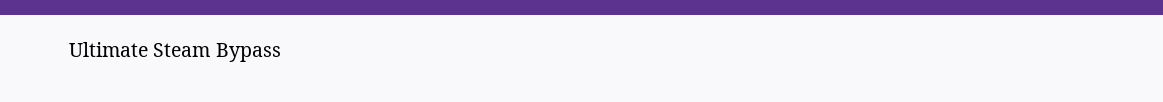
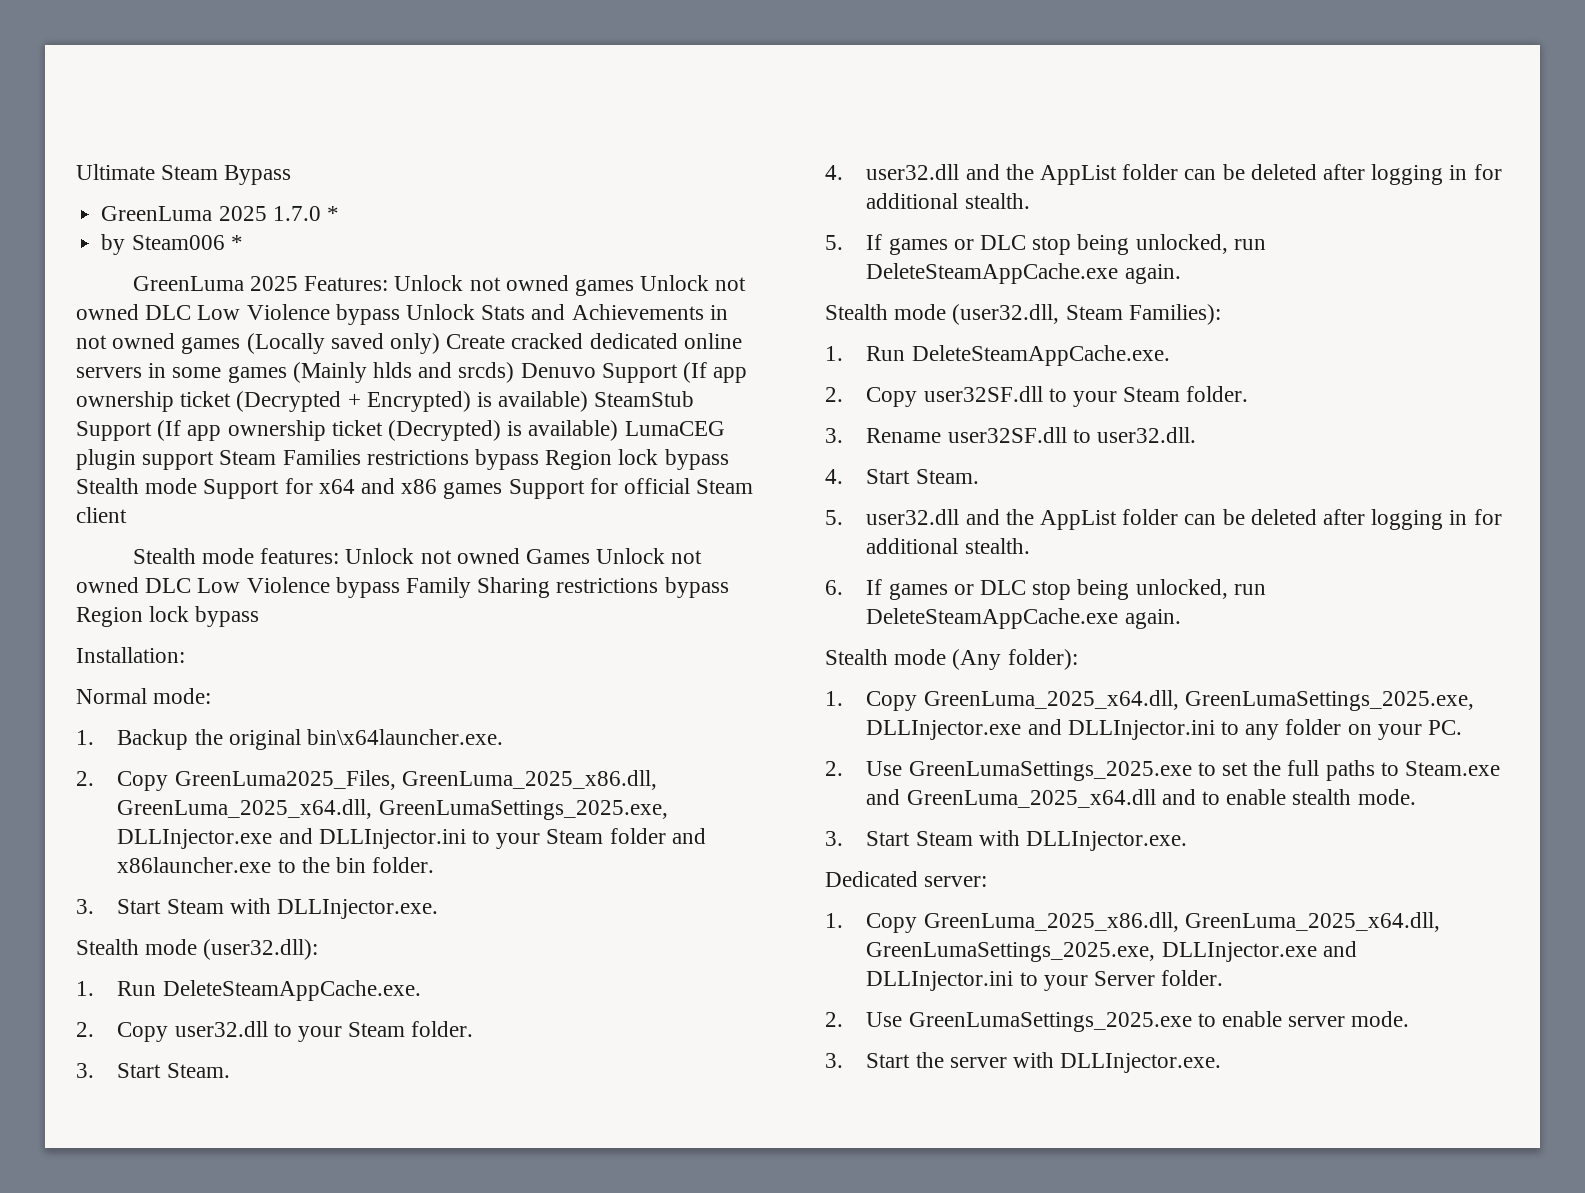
(281, 52) none -> [101,206,339,221] [101,234,243,255] [132,275,747,296] [76,304,728,325] [76,333,742,354] [76,362,748,383] [76,391,695,412] [76,420,725,441] [76,449,729,470] [76,478,754,499] [76,507,127,523] [132,548,703,564] [76,577,729,598] [76,606,260,627] [76,647,185,663] [76,688,212,704] [76,729,503,750] [76,770,657,791] [117,799,668,820] [117,828,706,849] [117,857,435,873] [76,898,438,919] [76,939,319,960] [76,980,421,1001] [76,1021,474,1042] [76,1063,230,1078] [825,164,1502,185] [866,193,1030,209] [825,234,1266,255] [866,263,1181,284] [825,304,1221,325] [825,345,1170,366] [825,386,1249,407] [825,427,1196,443] [825,469,979,484] [825,509,1502,530] [866,538,1030,554] [825,579,1266,600] [866,608,1181,629] [825,649,1078,670] [825,690,1474,711] [866,719,1463,740] [825,760,1501,781] [866,789,1416,808] [825,830,1187,851] [825,871,988,887] [825,912,1440,933] [866,941,1357,962] [866,970,1224,991] [825,1011,1410,1032] [825,1052,1222,1073] // GreenLuma 2025 1.7.0 * // by Steam006 * // GreenLuma 2025 Features: Unlock not owned games Unlock not owned DLC Low Violence bypass Unlock Stats and Achievements in not owned games (Locally saved only) Create cracked dedicated online servers in some games (Mainly hlds and srcds) Denuvo Support (If app ownership ticket (Decrypted + Encrypted) is available) SteamStub Support (If app ownership ticket (Decrypted) is available) LumaCEG plugin support Steam Families restrictions bypass Region lock bypass Stealth mode Support for x64 and x86 games Support for official Steam client // Stealth mode features: Unlock not owned Games Unlock not owned DLC Low Violence bypass Family Sharing restrictions bypass Region lock bypass // Installation: // Normal mode: // 1. Backup the original bin\x64launcher.exe. // 2. Copy GreenLuma2025_Files, GreenLuma_2025_x86.dll, GreenLuma_2025_x64.dll, GreenLumaSettings_2025.exe, DLLInjector.exe and DLLInjector.ini to your Steam folder and x86launcher.exe to the bin folder. // 3. Start Steam with DLLInjector.exe. // Stealth mode (user32.dll): // 1. Run DeleteSteamAppCache.exe. // 2. Copy user32.dll to your Steam folder. // 3. Start Steam. // 4. user32.dll and the AppList folder can be deleted after logging in for additional stealth. // 5. If games or DLC stop being unlocked, run DeleteSteamAppCache.exe again. // Stealth mode (user32.dll, Steam Families): // 1. Run DeleteSteamAppCache.exe. // 2. Copy user32SF.dll to your Steam folder. // 3. Rename user32SF.dll to user32.dll. // 4. Start Steam. // 5. user32.dll and the AppList folder can be deleted after logging in for additional stealth. // 6. If games or DLC stop being unlocked, run DeleteSteamAppCache.exe again. // Stealth mode (Any folder): // 1. Copy GreenLuma_2025_x64.dll, GreenLumaSettings_2025.exe, DLLInjector.exe and DLLInjector.ini to any folder on your PC. // 2. Use GreenLumaSettings_2025.exe to set the full paths to Steam.exe and GreenLuma_2025_x64.dll and to enable stealth mode. // 3. Start Steam with DLLInjector.exe. // Dedicated server: // 1. Copy GreenLuma_2025_x86.dll, GreenLuma_2025_x64.dll, GreenLumaSettings_2025.exe, DLLInjector.exe and DLLInjector.ini to your Server folder. // 2. Use GreenLumaSettings_2025.exe to enable server mode. // 3. Start the server with DLLInjector.exe.

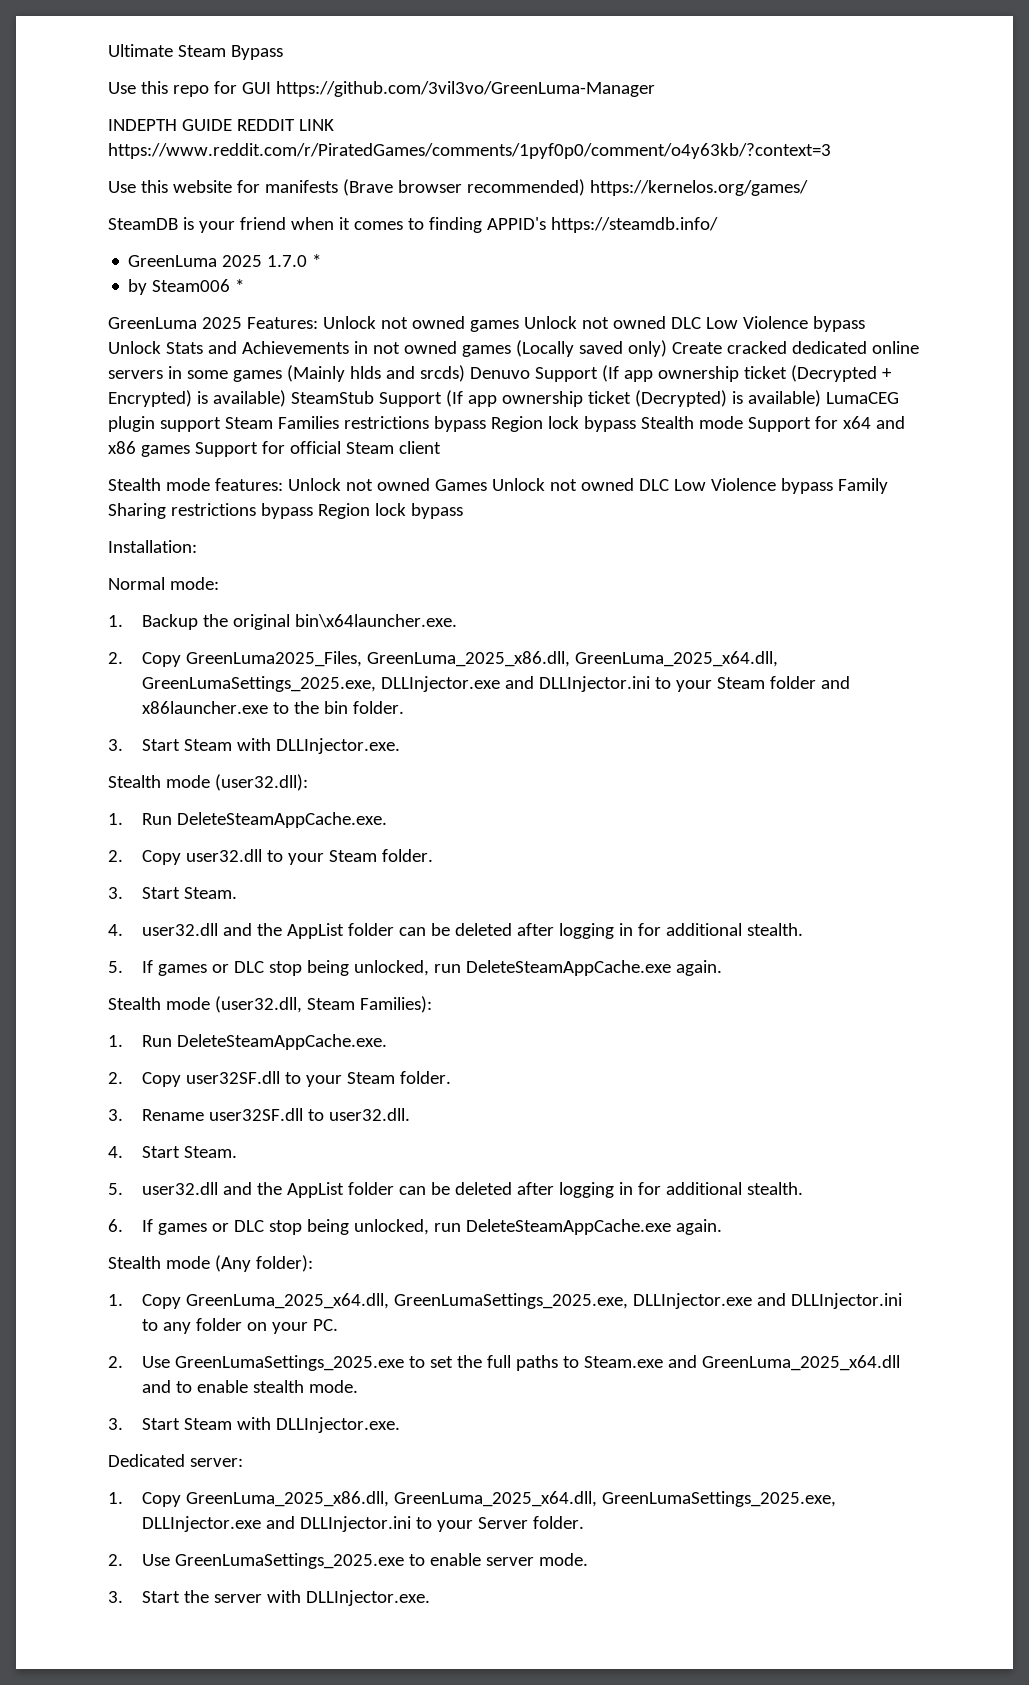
(292, 175) none -> [108,81,655,97] [108,119,334,131] [108,143,831,159] [108,179,808,196] [108,217,718,233] // Use this repo for GUI https://github.com/3vil3vo/GreenLuma-Manager // INDEPTH GUIDE REDDIT LINK https://www.reddit.com/r/PiratedGames/comments/1pyf0p0/comment/o4y63kb/?context=3 // Use this website for manifests (Brave browser recommended) https://kernelos.org/games/ // SteamDB is your friend when it comes to finding APPID's https://steamdb.info/

